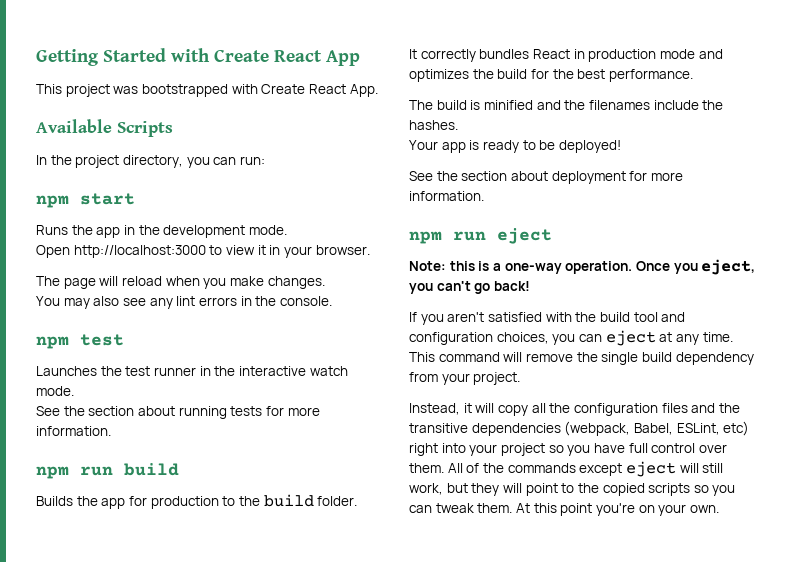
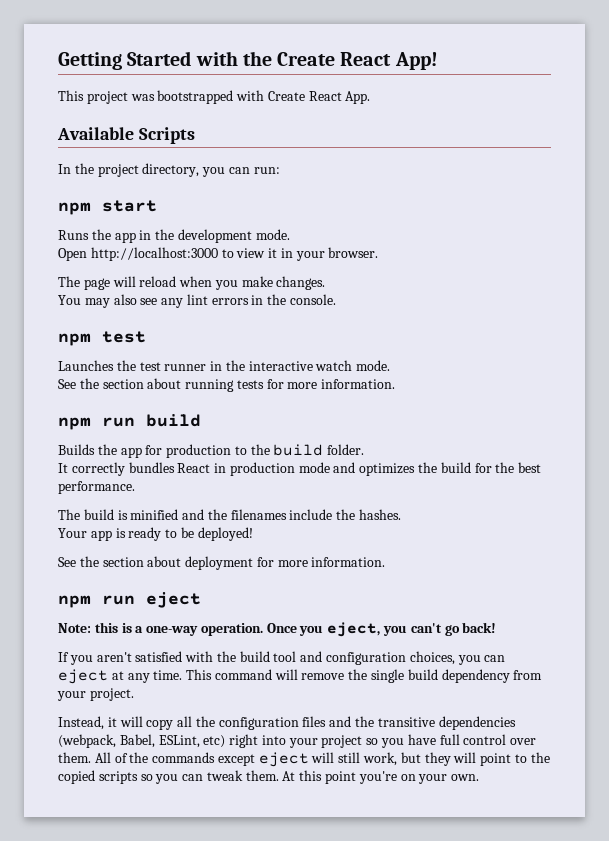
[214,49,360,66] Create React App -> [242,51,438,70] the Create React App!

